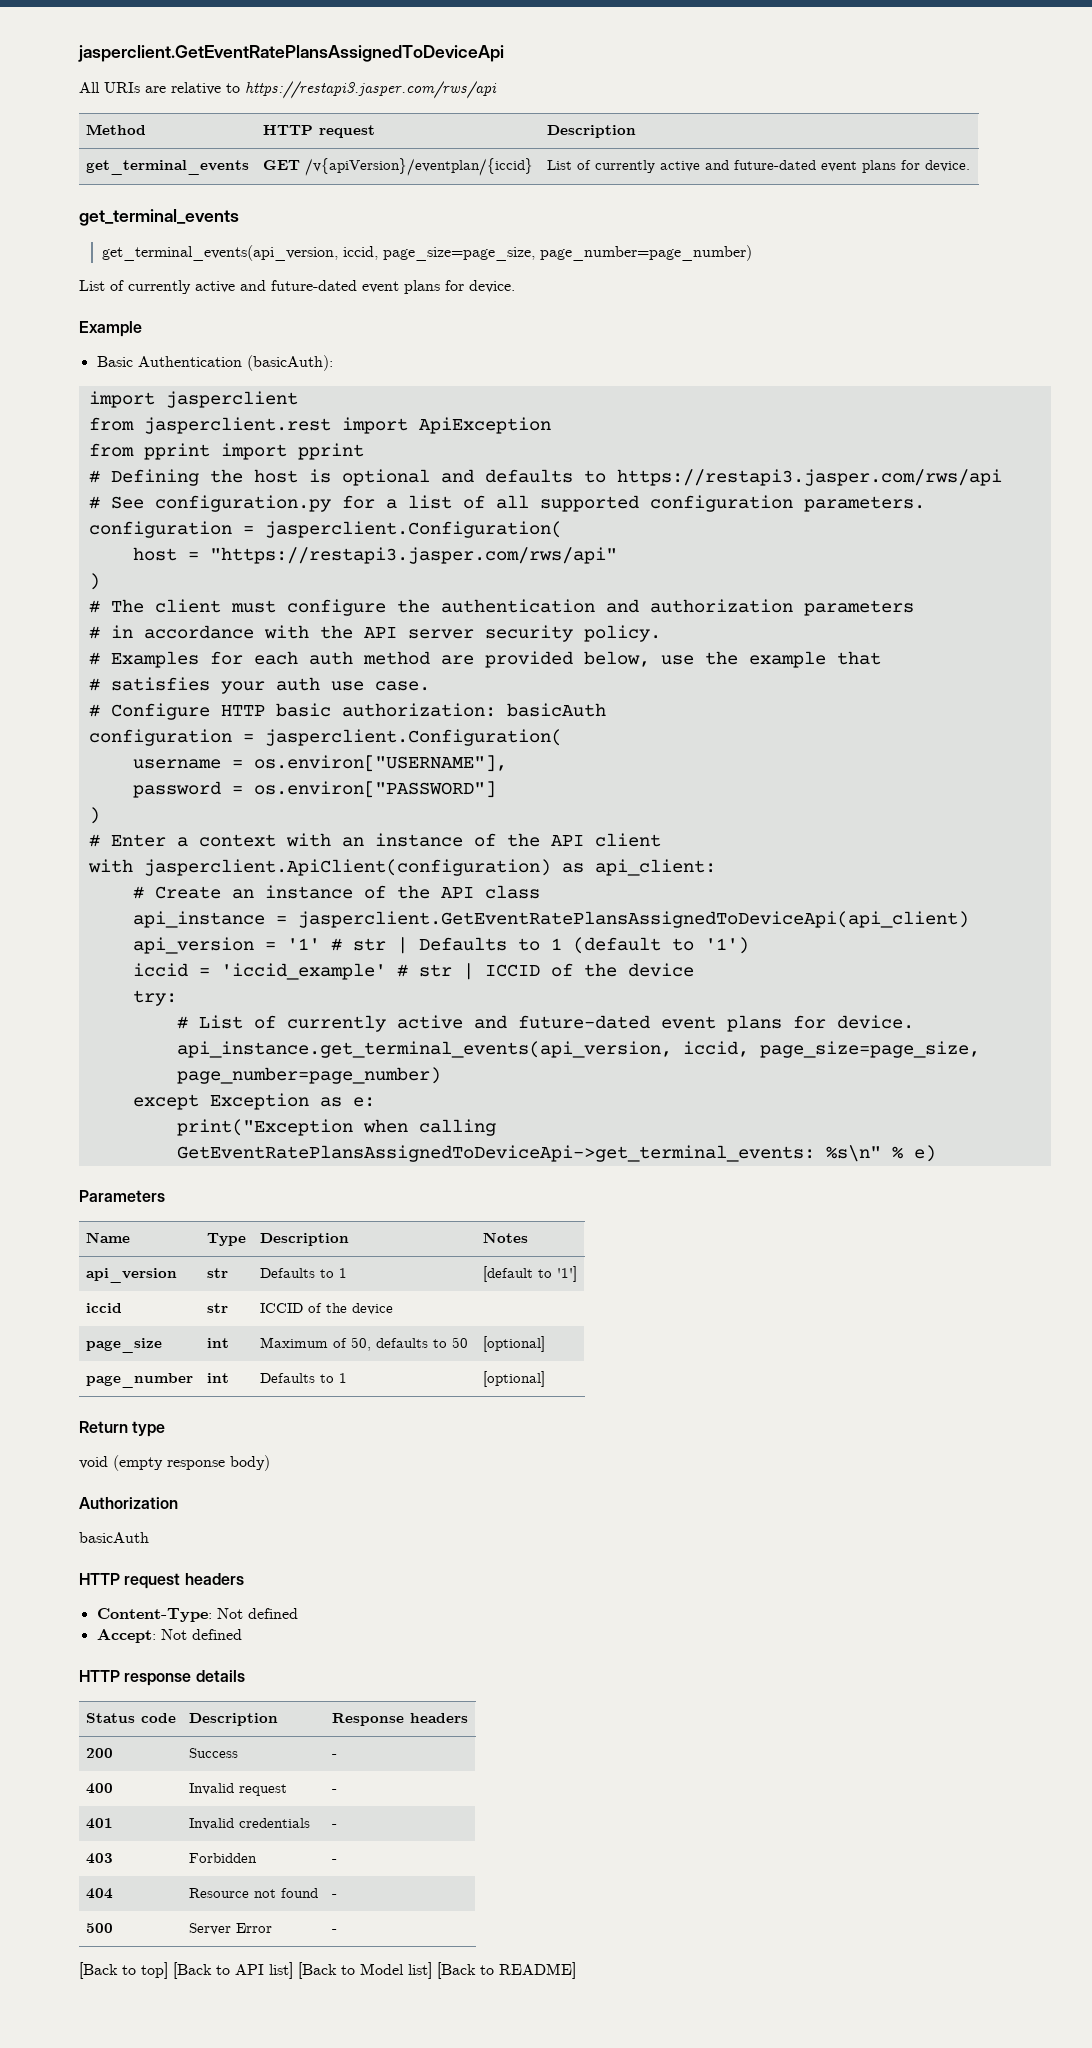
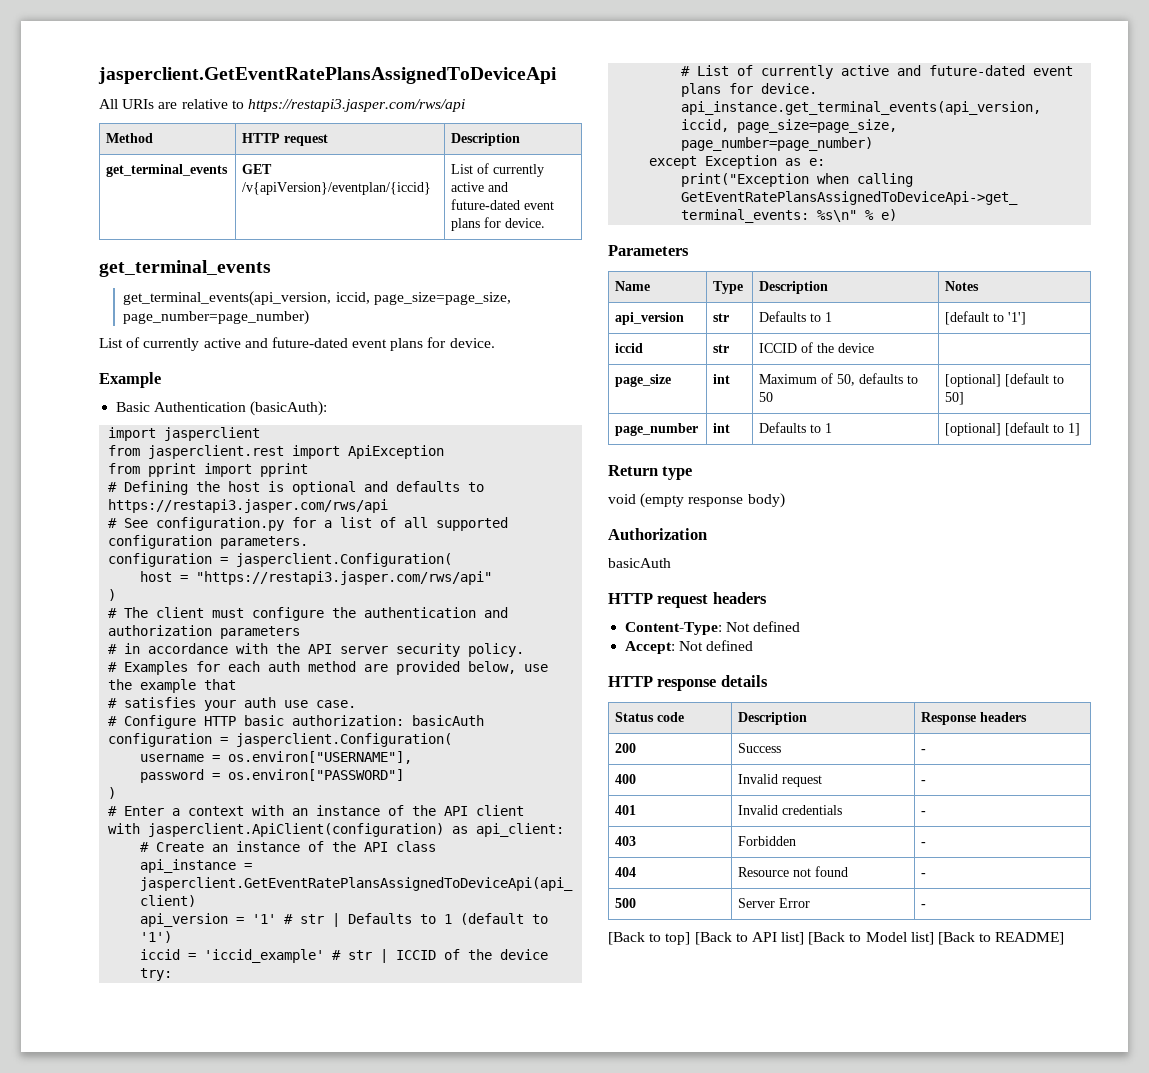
(545, 1344) none -> [1005,373,1065,387] [945,392,965,405] [default to 50]
(545, 1379) none -> [1005,422,1081,436] [default to 1]

